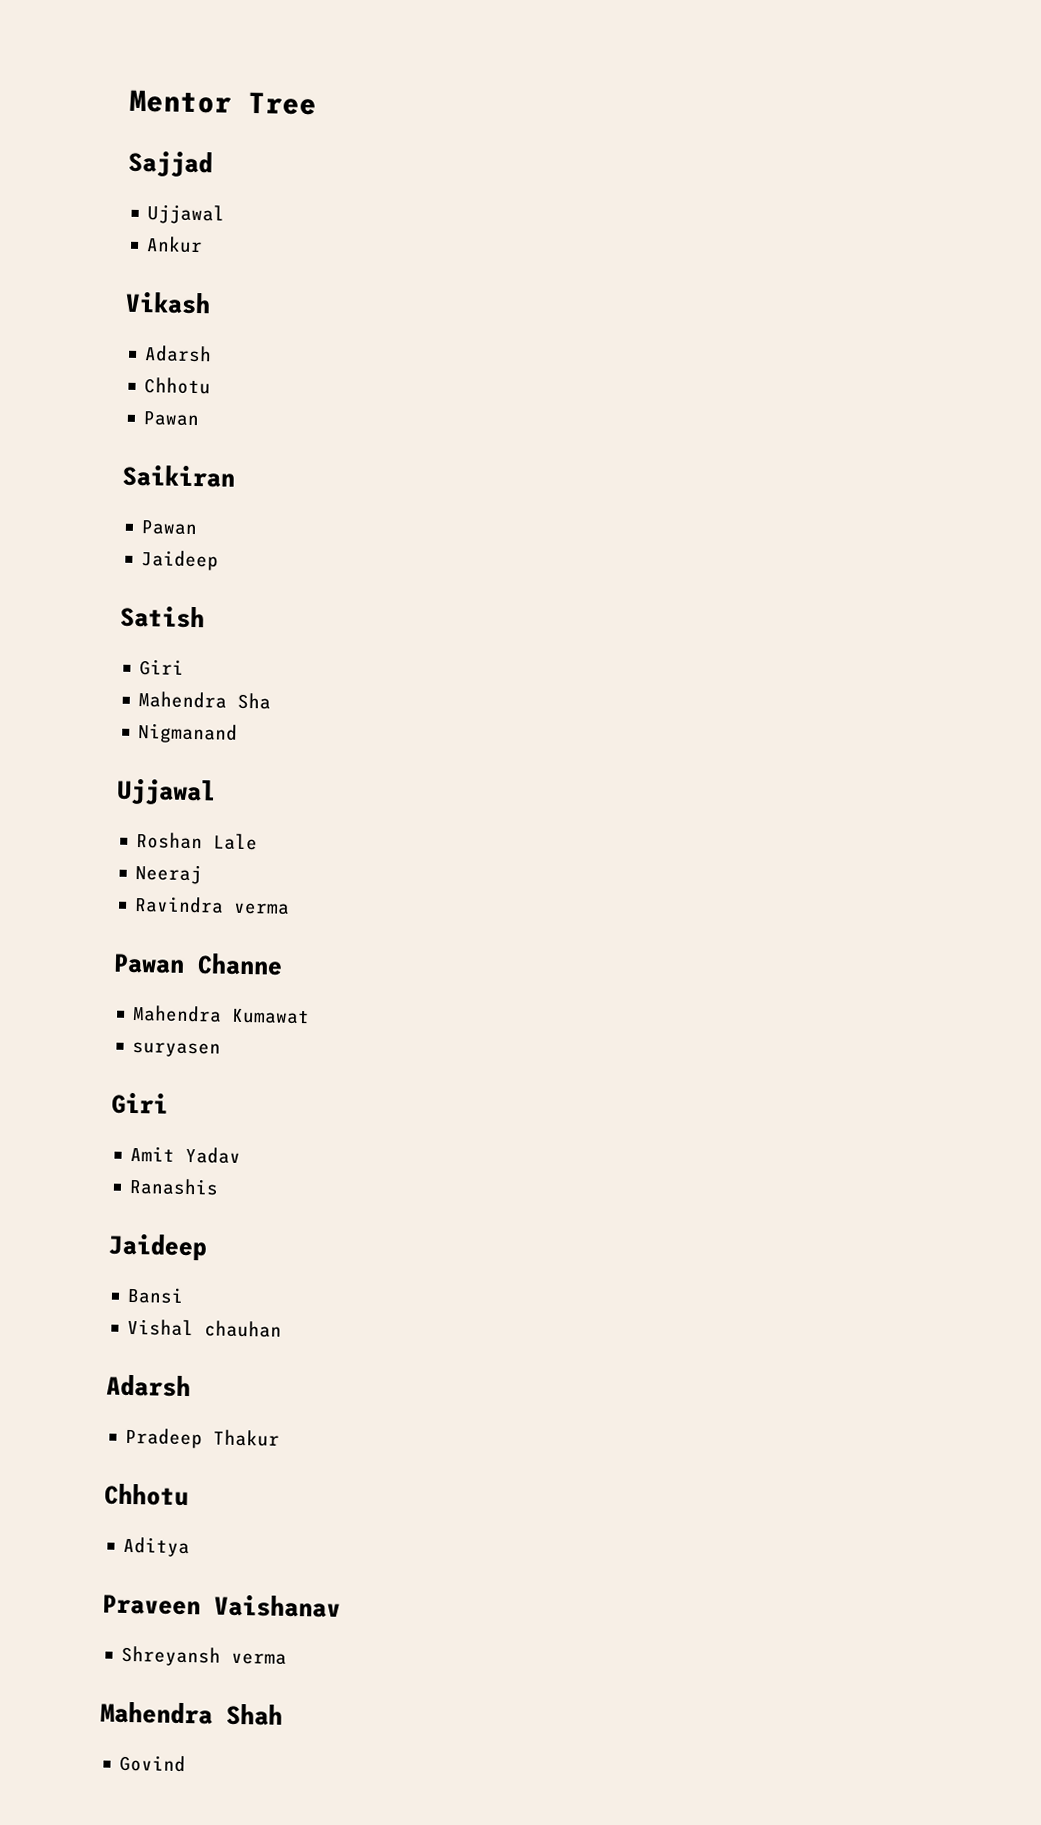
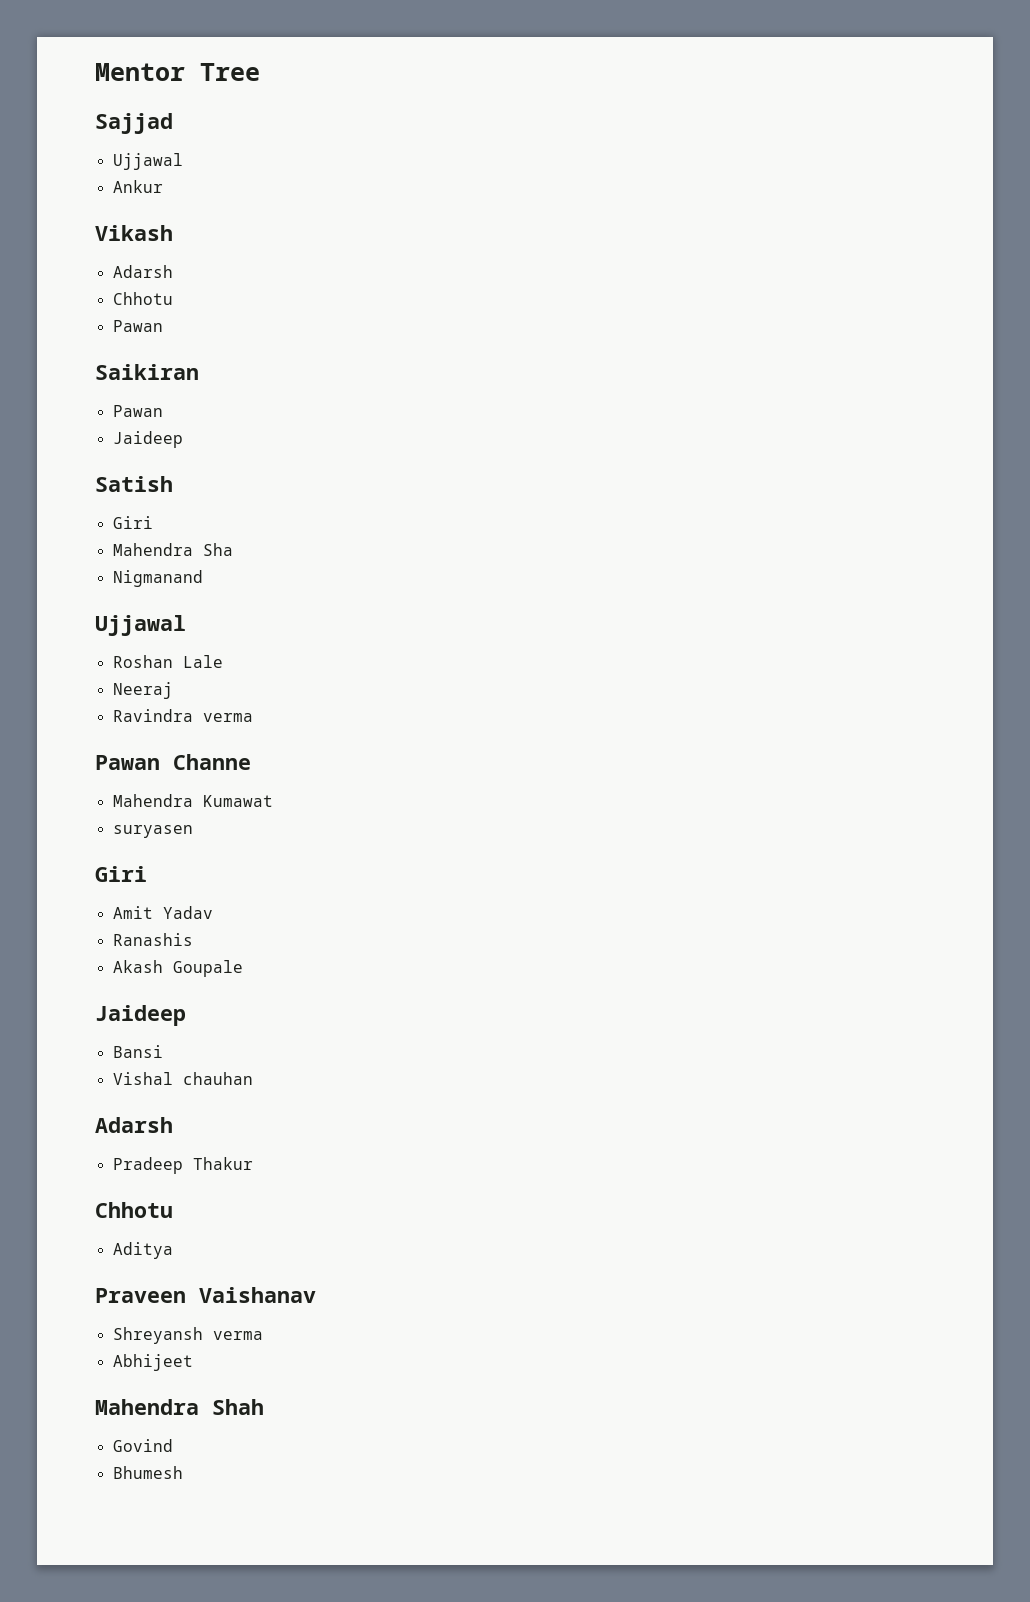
(220, 1186) none -> [112,960,243,977] // Akash Goupale
(288, 1658) none -> [112,1354,193,1371] // Abhijeet
(187, 1763) none -> [112,1466,183,1479] // Bhumesh

